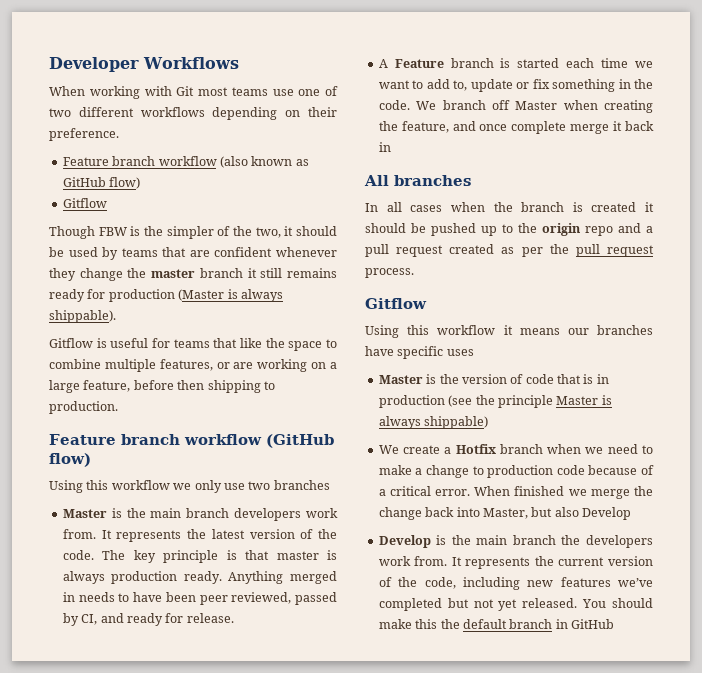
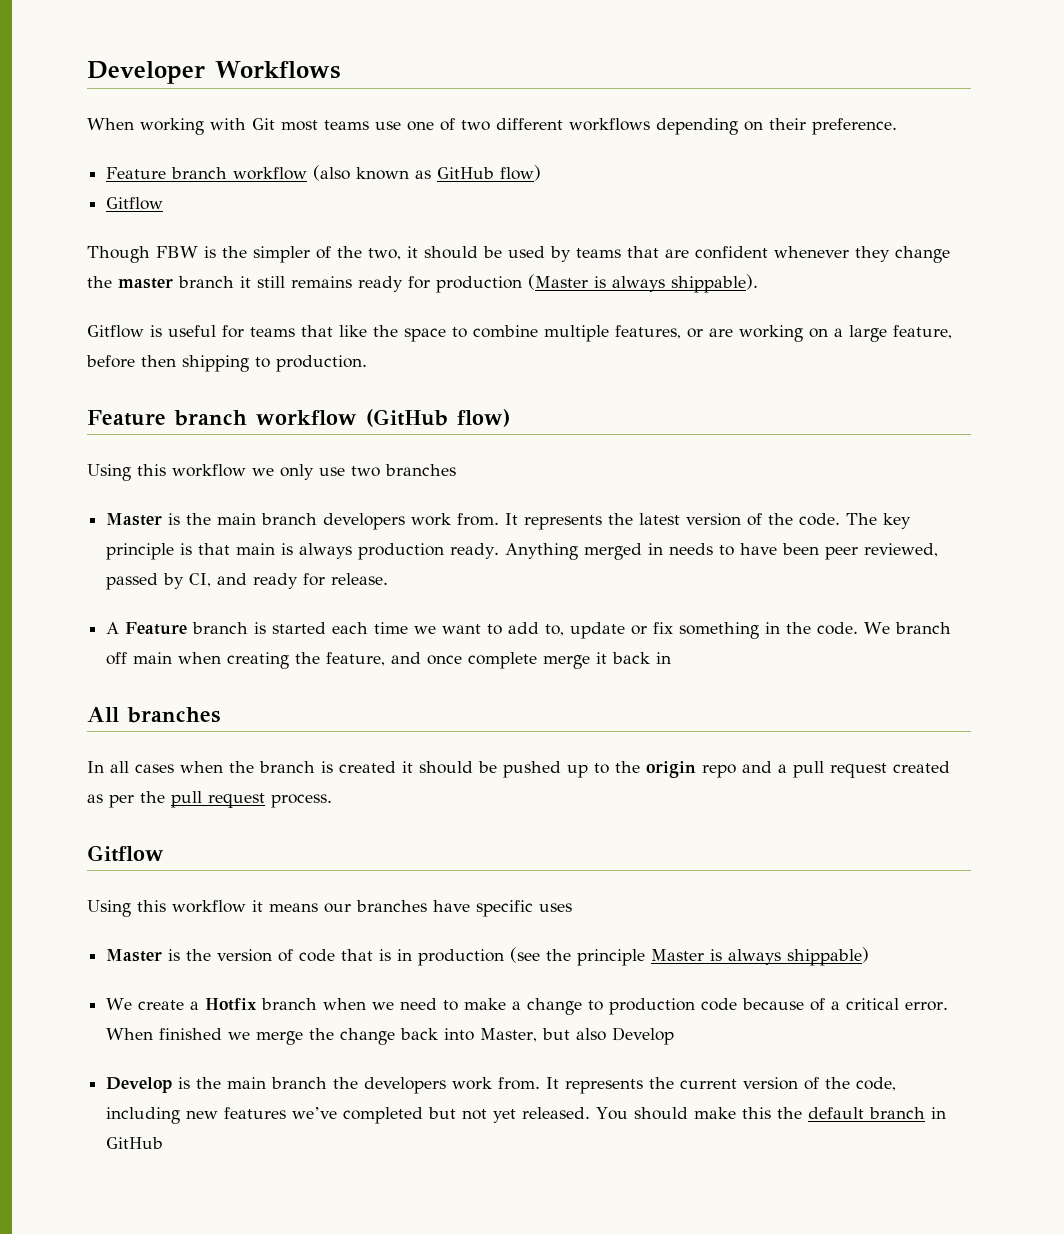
[276,551,319,560] master -> [236,543,276,555] main
[515,101,558,110] Master -> [133,652,173,664] main

